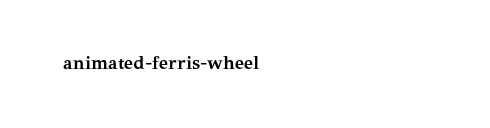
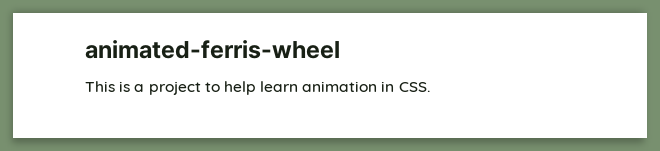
(259, 63) none -> [85,81,430,95] // This is a project to help learn animation in CSS.

